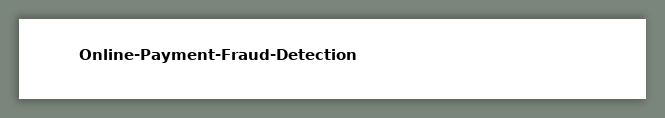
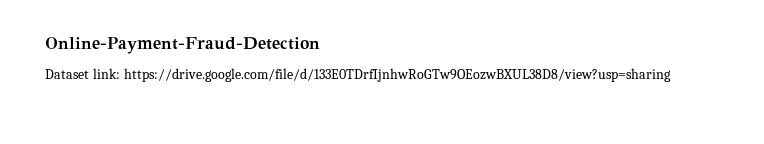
(357, 56) none -> [45,68,671,82] // Dataset link: https://drive.google.com/file/d/133E0TDrfIjnhwRoGTw9OEozwBXUL38D8/view?usp=sharing

